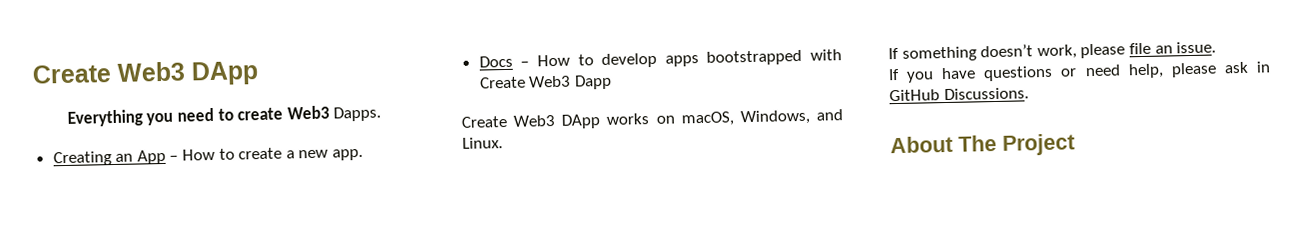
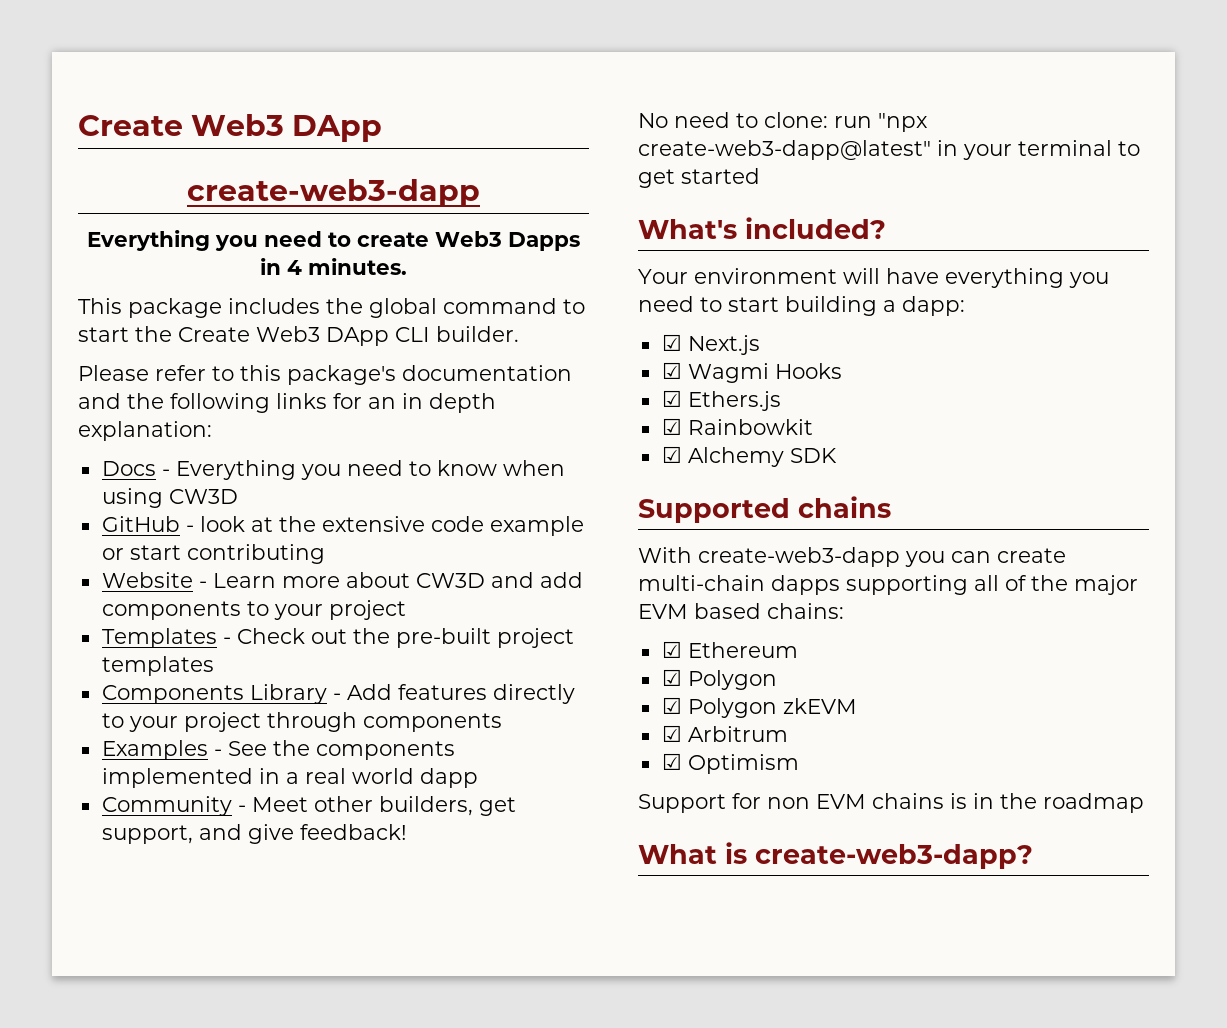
[32,61,259,86] Create Web3 DApp -> [78,114,383,142] [187,179,480,207] Create Web3 DApp // create-web3-dapp
[333,106,382,122] [52,147,364,167] [478,49,842,69] [478,74,612,90] [461,109,843,129] [462,137,503,149] [888,41,1217,62] [888,61,1271,83] [889,87,1029,102] [890,133,1075,156] Dapps. // Creating an App – How to create a new app. // Docs – How to develop apps bootstrapped with Create Web3 Dapp // Create Web3 DApp works on macOS, Windows, and Linux. // If something doesn’t work, please file an issue. // If you have questions or need help, please ask in GitHub Discussions. // About The Project -> [508,232,580,251] [260,258,407,275] [78,298,585,318] [78,326,519,346] [78,365,572,385] [78,393,496,413] [78,421,212,441] [101,460,565,480] [101,488,238,508] [101,516,584,536] [101,544,325,564] [101,572,583,588] [101,600,406,620] [101,628,574,648] [101,656,214,676] [101,684,575,704] [101,712,502,732] [101,740,455,760] [101,768,478,788] [101,796,516,816] [101,824,407,844] [638,112,928,132] [638,140,1140,160] [638,168,760,188] [638,217,886,239] [638,268,1109,288] [638,296,965,316] [661,334,760,355] [661,362,842,383] [661,390,781,411] [661,418,813,435] [661,446,837,467] [638,496,891,523] [638,547,1066,567] [638,575,1138,595] [638,603,844,619] [661,641,798,658] [661,669,777,690] [661,697,857,718] [661,725,788,742] [661,753,799,774] [638,793,1144,813] [638,842,1033,869] Dapps in 4 minutes. // This package includes the global command to start the Create Web3 DApp CLI builder. // Please refer to this package's documentation and the following links for an in depth explanation: // Docs - Everything you need to know when using CW3D // GitHub - look at the extensive code example or start contributing // Website - Learn more about CW3D and add components to your project // Templates - Check out the pre-built project templates // Components Library - Add features directly to your project through components // Examples - See the components implemented in a real world dapp // Community - Meet other builders, get support, and give feedback! // No need to clone: run "npx create-web3-dapp@latest" in your terminal to get started // What's included? // Your environment will have everything you need to start building a dapp: // ☑ Next.js // ☑ Wagmi Hooks // ☑ Ethers.js // ☑ Rainbowkit // ☑ Alchemy SDK // Supported chains // With create-web3-dapp you can create multi-chain dapps supporting all of the major EVM based chains: // ☑ Ethereum // ☑ Polygon // ☑ Polygon zkEVM // ☑ Arbitrum // ☑ Optimism // Support for non EVM chains is in the roadmap // What is create-web3-dapp?

